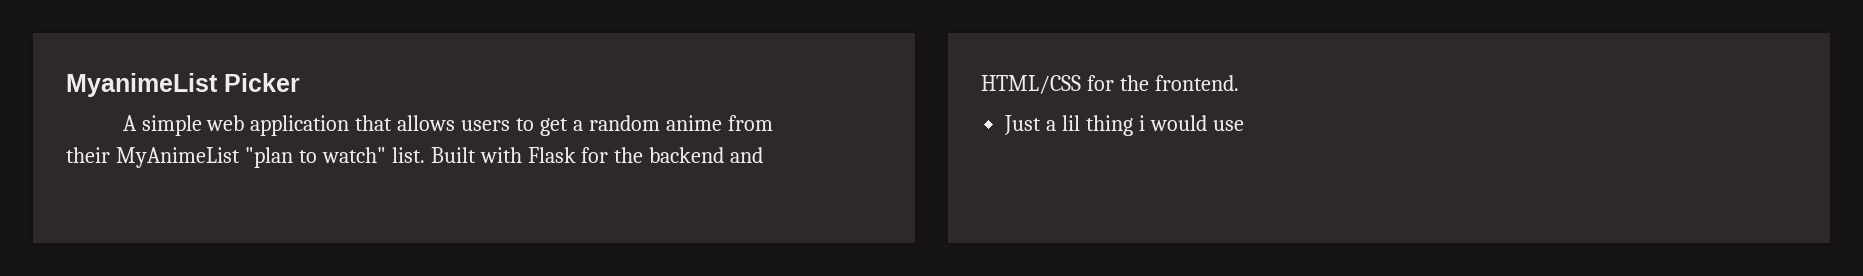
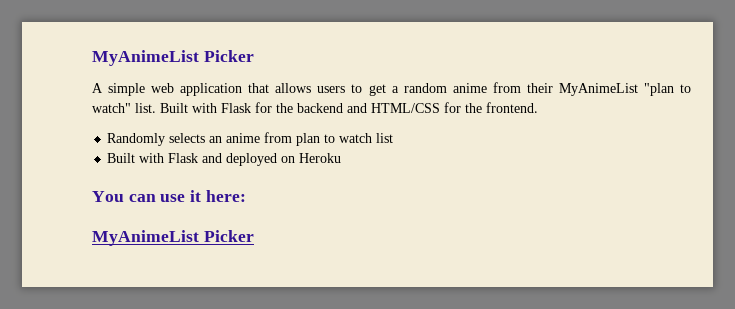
[66,73,218,97] MyanimeList -> [92,50,199,66] MyAnimeList
[1004,115,1244,136] Just a lil thing i would use -> [107,132,394,146] [107,153,342,166] [92,190,246,202] [92,230,254,246] Randomly selects an anime from plan to watch list // Built with Flask and deployed on Heroku // You can use it here: // MyAnimeList Picker

